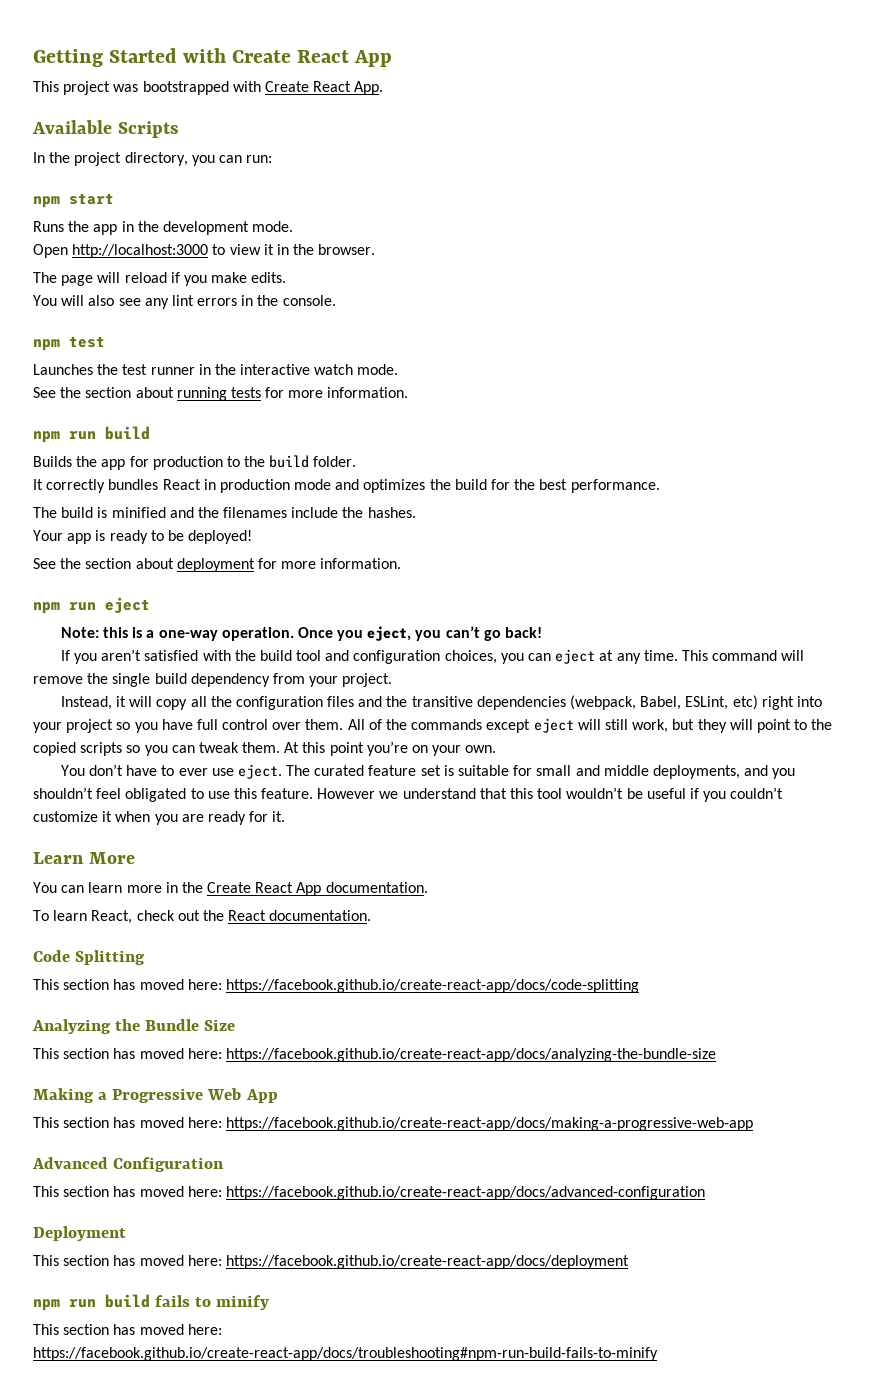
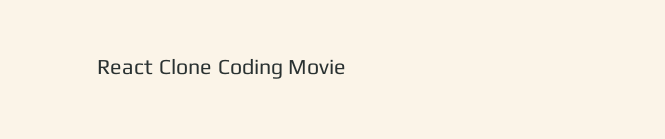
[33,48,393,67] [33,81,384,95] [32,120,179,138] [33,152,273,166] [33,193,114,208] [33,221,294,235] [33,244,376,258] [33,272,287,286] [33,295,336,309] [33,336,105,351] [33,364,399,375] [33,387,409,401] [33,426,150,443] [33,455,357,470] [33,479,660,493] [33,507,416,518] [33,530,253,544] [33,558,402,572] [33,597,150,614] [60,626,543,641] [60,649,805,664] [33,673,393,687] [60,695,822,710] [33,718,833,733] [33,741,497,756] [60,764,796,779] [33,787,784,802] [33,811,286,825] [33,852,135,864] [33,882,428,896] [33,910,372,924] [33,950,146,965] [33,979,639,993] [32,1019,236,1034] [33,1048,716,1062] [33,1088,278,1103] [33,1117,753,1131] [32,1157,225,1172] [33,1186,705,1200] [33,1226,126,1241] [33,1255,629,1269] [33,1294,270,1311] [33,1324,222,1335] [33,1347,658,1361] Getting Started with Create React App // This project was bootstrapped with Create React App. // Available Scripts // In the project directory, you can run: // npm start // Runs the app in the development mode. // Open http://localhost:3000 to view it in the browser. // The page will reload if you make edits. // You will also see any lint errors in the console. // npm test // Launches the test runner in the interactive watch mode. // See the section about running tests for more information. // npm run build // Builds the app for production to the build folder. // It correctly bundles React in production mode and optimizes the build for the best performance. // The build is minified and the filenames include the hashes. // Your app is ready to be deployed! // See the section about deployment for more information. // npm run eject // Note: this is a one-way operation. Once you eject, you can’t go back! // If you aren’t satisfied with the build tool and configuration choices, you can eject at any time. This command will remove the single build dependency from your project. // Instead, it will copy all the configuration files and the transitive dependencies (webpack, Babel, ESLint, etc) right into your project so you have full control over them. All of the commands except eject will still work, but they will point to the copied scripts so you can tweak them. At this point you’re on your own. // You don’t have to ever use eject. The curated feature set is suitable for small and middle deployments, and you shouldn’t feel obligated to use this feature. However we understand that this tool wouldn’t be useful if you couldn’t customize it when you are ready for it. // Learn More // You can learn more in the Create React App documentation. // To learn React, check out the React documentation. // Code Splitting // This section has moved here: https://facebook.github.io/create-react-app/docs/code-splitting // Analyzing the Bundle Size // This section has moved here: https://facebook.github.io/create-react-app/docs/analyzing-the-bundle-size // Making a Progressive Web App // This section has moved here: https://facebook.github.io/create-react-app/docs/making-a-progressive-web-app // Advanced Configuration // This section has moved here: https://facebook.github.io/create-react-app/docs/advanced-configuration // Deployment // This section has moved here: https://facebook.github.io/create-react-app/docs/deployment // npm run build fails to minify // This section has moved here: https://facebook.github.io/create-react-app/docs/troubleshooting#npm-run-build-fails-to-minify -> [97,58,347,79] React Clone Coding Movie

